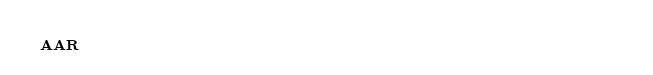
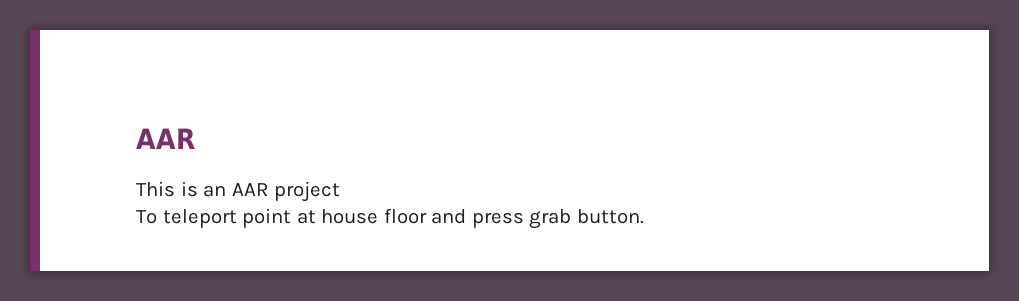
[40,39,79,50] AAR -> [136,128,195,149] [136,181,341,202] [136,208,644,229] AAR // This is an AAR project // To teleport point at house floor and press grab button.

